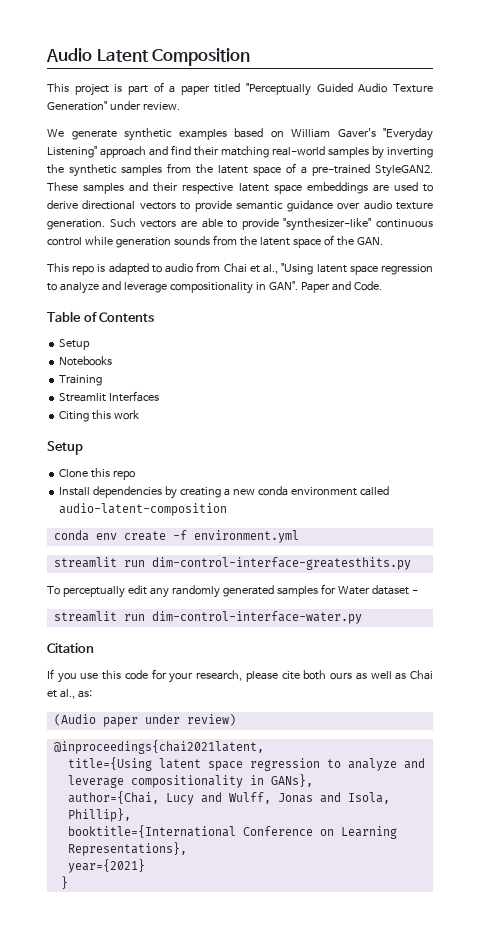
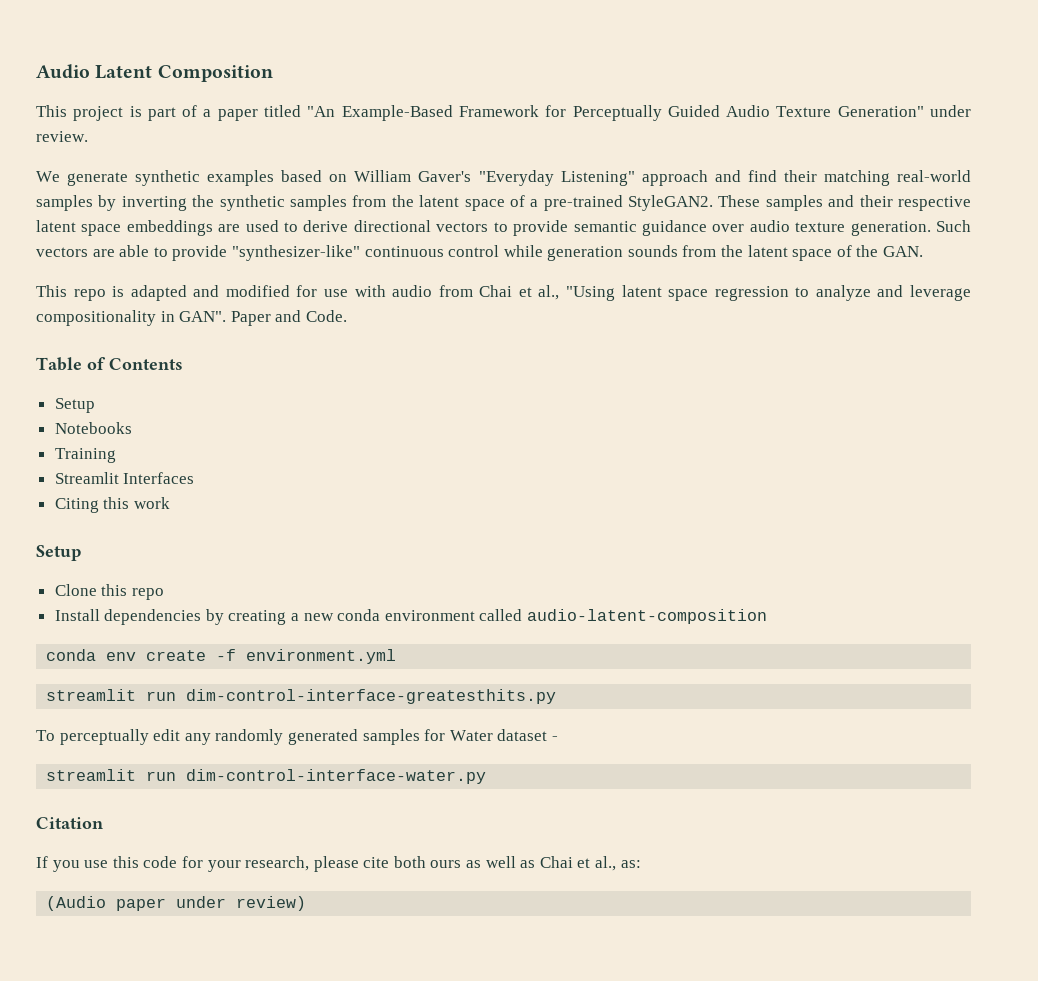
[246,83,312,96] "Perceptually -> [307,105,662,121] "An Example-Based Framework for Perceptually
[151,265,162,273] to -> [193,285,386,297] and modified for use with
[53,740,264,754] [67,757,425,771] [67,774,313,788] [67,791,390,805] [67,808,131,822] [67,825,397,839] [67,842,187,856] [67,859,145,873] [60,876,68,889] // @inproceedings{chai2021latent, // title={Using latent space regression to analyze and leverage compositionality in GANs}, // author={Chai, Lucy and Wulff, Jonas and Isola, Phillip}, // booktitle={International Conference on Learning Representations}, // year={2021} // } -> (307, 903) none

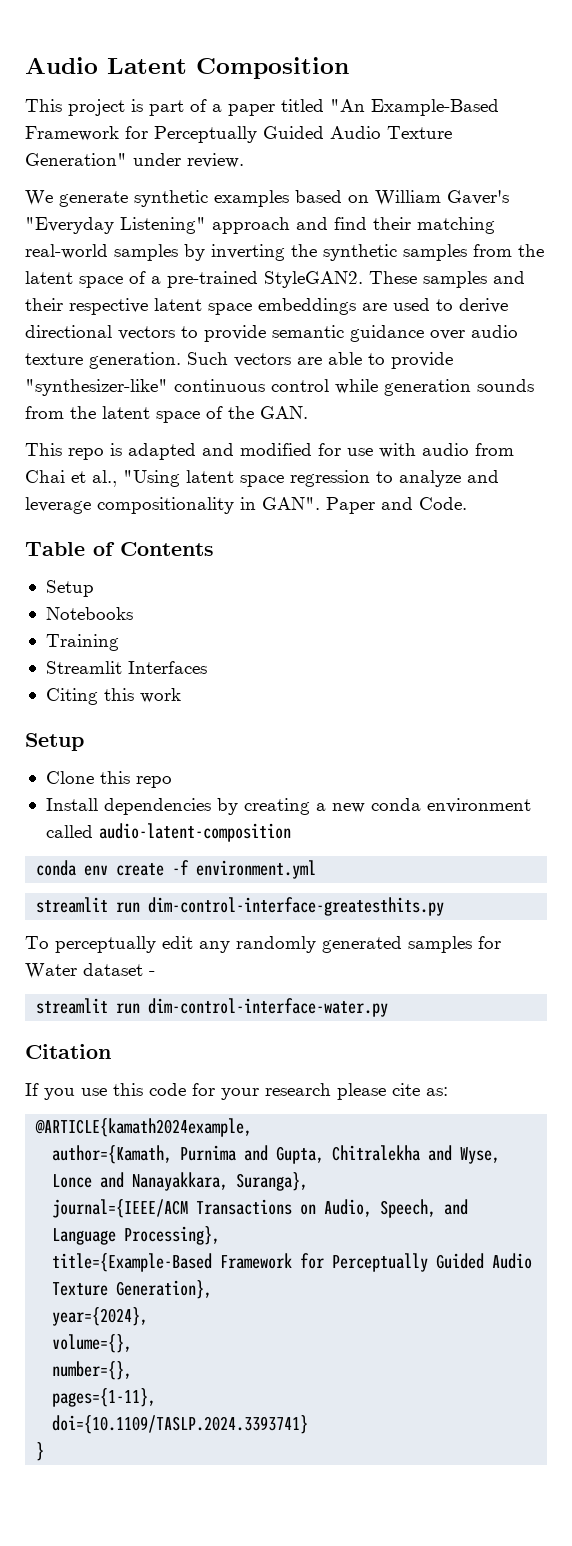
[245,856,310,871] research, -> [265,1083,331,1096] research
[393,856,641,871] [46,896,307,911] both ours as well as Chai et al., as: // (Audio paper under review) -> [426,1087,448,1096] [35,1118,253,1137] [52,1145,501,1164] [52,1172,309,1191] [52,1199,469,1218] [52,1226,221,1245] [52,1253,533,1272] [52,1280,213,1299] [52,1307,149,1326] [52,1334,133,1353] [52,1361,133,1380] [52,1388,157,1407] [52,1415,309,1434] [36,1442,45,1461] as: // @ARTICLE{kamath2024example, // author={Kamath, Purnima and Gupta, Chitralekha and Wyse, Lonce and Nanayakkara, Suranga}, // journal={IEEE/ACM Transactions on Audio, Speech, and Language Processing}, // title={Example-Based Framework for Perceptually Guided Audio Texture Generation}, // year={2024}, // volume={}, // number={}, // pages={1-11}, // doi={10.1109/TASLP.2024.3393741} // }

